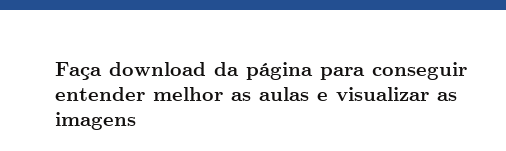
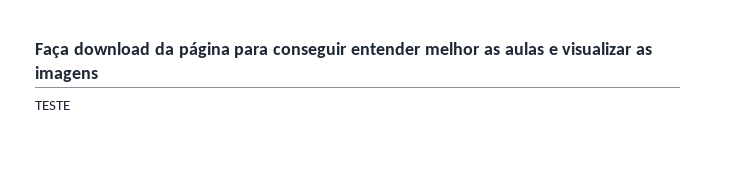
(136, 121) none -> [35,101,70,110] // TESTE

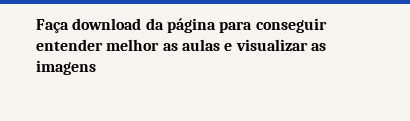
[35,101,70,110] // TESTE -> (96, 67) none

